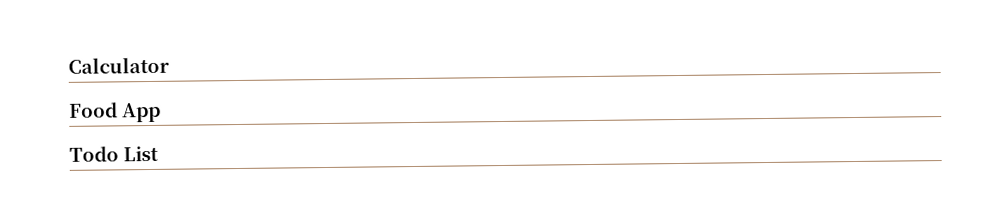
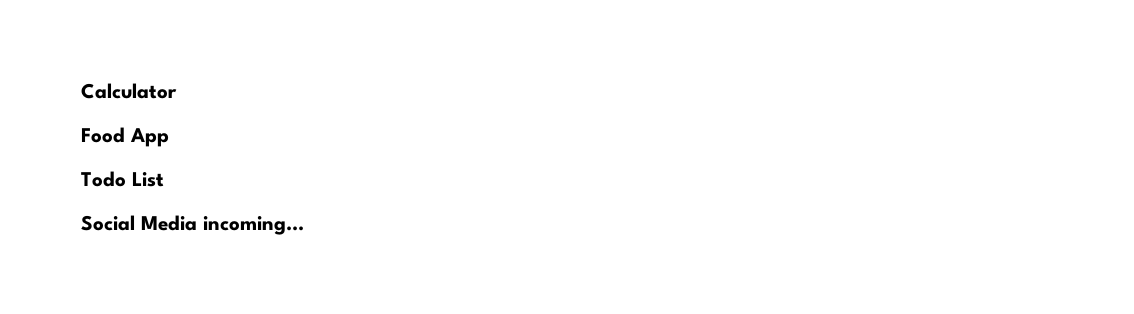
(159, 153) none -> [81,215,304,235] // Social Media incoming...

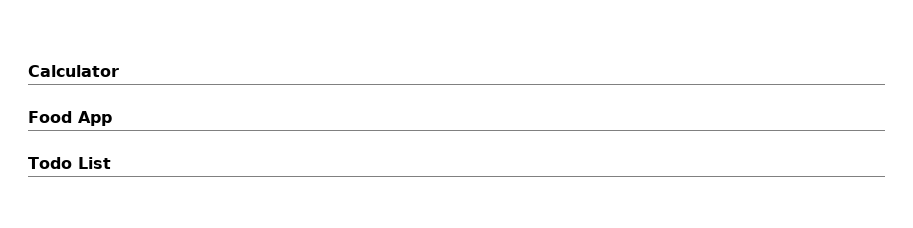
[81,215,304,235] // Social Media incoming... -> (111, 163) none

